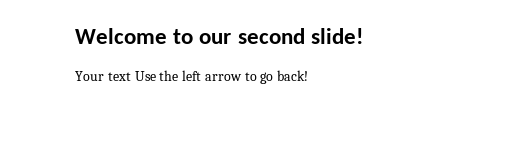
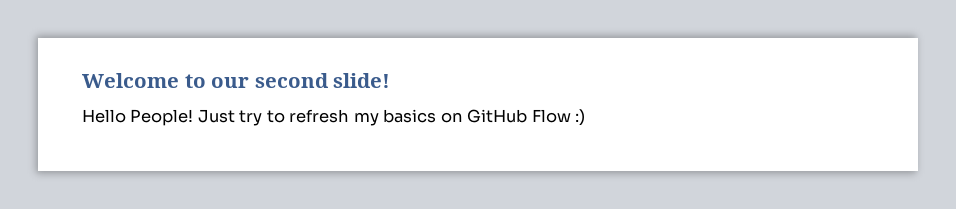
[75,70,309,84] Your text Use the left arrow to go back! -> [82,109,586,126] Hello People! Just try to refresh my basics on GitHub Flow :)

